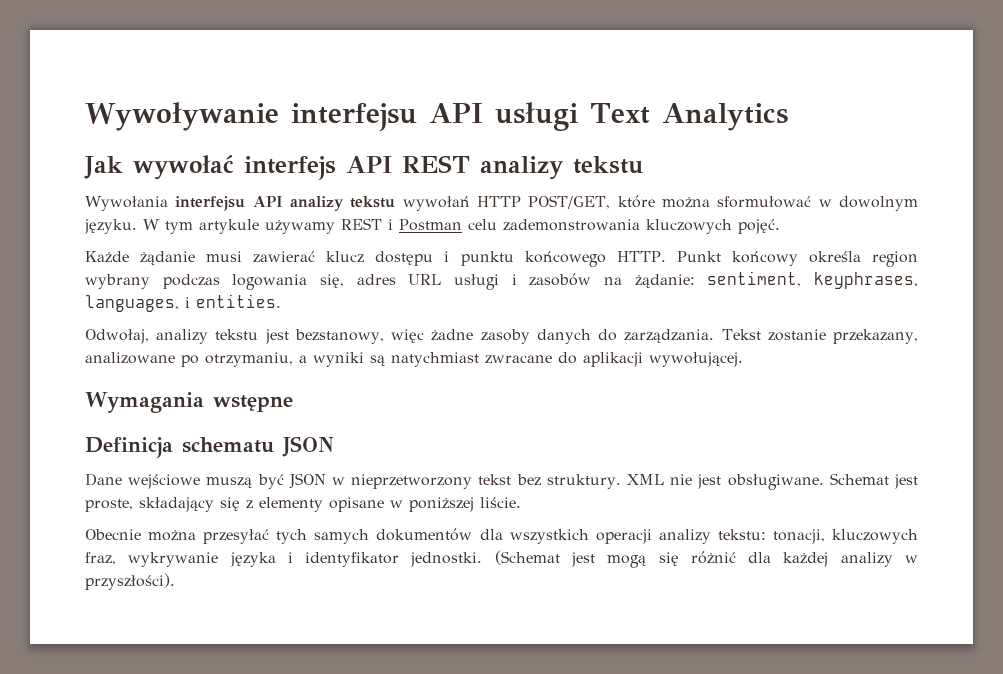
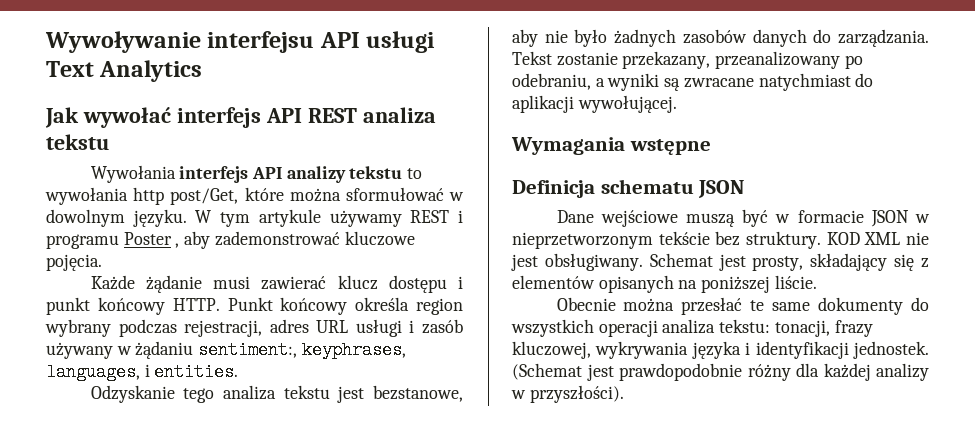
[480,156,564,180] analizy -> [362,107,436,123] analiza
[175,196,246,211] interfejsu -> [179,166,249,183] interfejs
[402,195,611,211] wywołań HTTP POST/GET, -> [407,168,423,179] [45,187,239,205] to wywołania http post/Get,
[399,219,780,234] Postman celu zademonstrowania kluczowych pojęć. -> [46,231,415,249] [46,254,102,271] programu Poster , aby zademonstrować kluczowe pojęcia.
[460,251,606,267] punktu końcowego -> [46,297,165,315] punkt końcowy
[232,274,344,290] logowania się, -> [184,320,263,337] rejestracji,
[529,271,802,288] zasobów na żądanie: sentiment, -> [421,319,463,334] [46,341,298,359] zasób używany w żądaniu sentiment:,
[85,329,530,344] Odwołaj, analizy tekstu jest bezstanowy, więc żadne zasoby -> [90,385,463,403] [512,29,747,47] Odzyskanie tego analiza tekstu jest bezstanowe, aby nie było żadnych zasobów
[85,352,293,367] analizowane po otrzymaniu, -> [715,51,863,69] [512,73,591,90] przeanalizowany po odebraniu,
[391,352,552,367] natychmiast zwracane -> [683,73,851,91] zwracane natychmiast
[288,473,512,489] JSON w nieprzetworzony tekst -> [775,210,930,227] [512,231,710,249] w formacie JSON w nieprzetworzonym tekście
(621, 481) none -> [826,232,860,245] KOD
[727,474,824,490] obsługiwane. -> [544,253,643,271] obsługiwany.
[85,499,133,512] proste, -> [752,256,804,271] prosty,
[259,497,403,512] elementy opisane w -> [512,275,698,293] elementów opisanych na
[203,528,503,544] przesyłać tych samych dokumentów dla -> [681,297,929,315] przesłać te same dokumenty do
[658,529,711,544] analizy -> [662,319,716,334] analiza
[832,529,919,544] [85,550,736,568] kluczowych fraz, wykrywanie języka i identyfikator jednostki. (Schemat jest mogą się różnić -> [834,320,873,337] [512,341,929,359] [512,363,791,381] frazy kluczowej, wykrywania języka i identyfikacji jednostek. (Schemat jest prawdopodobnie różny

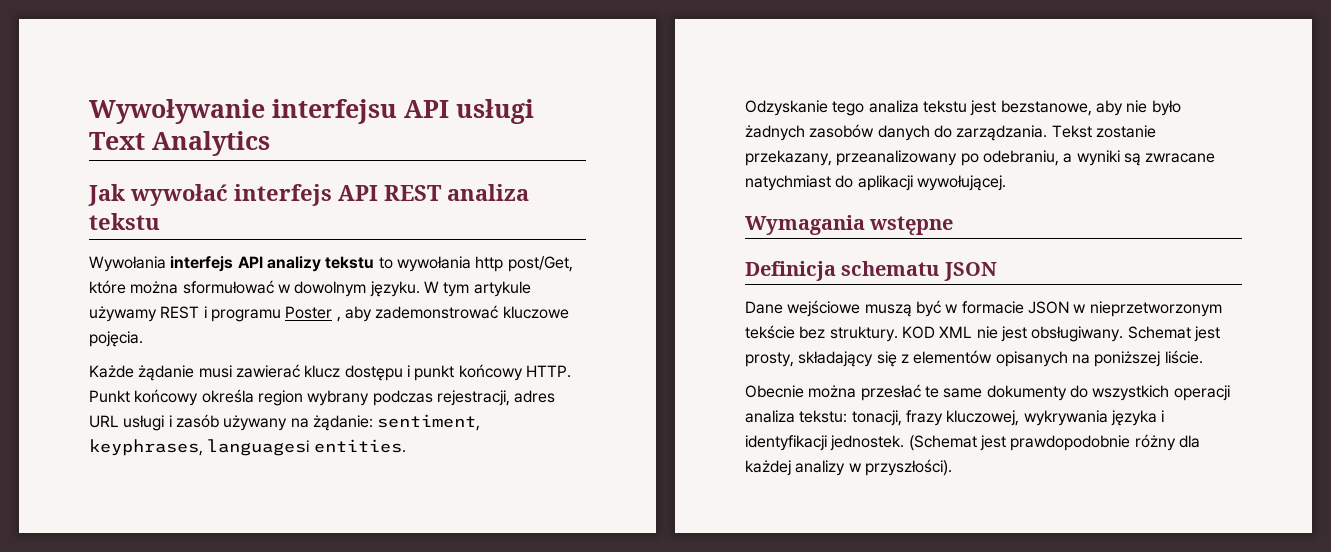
[116,341,406,359] [46,363,150,381] w żądaniu sentiment:, keyphrases, languages, i -> [290,414,481,431] [89,439,310,456] na żądanie: sentiment, keyphrases, languagesi

